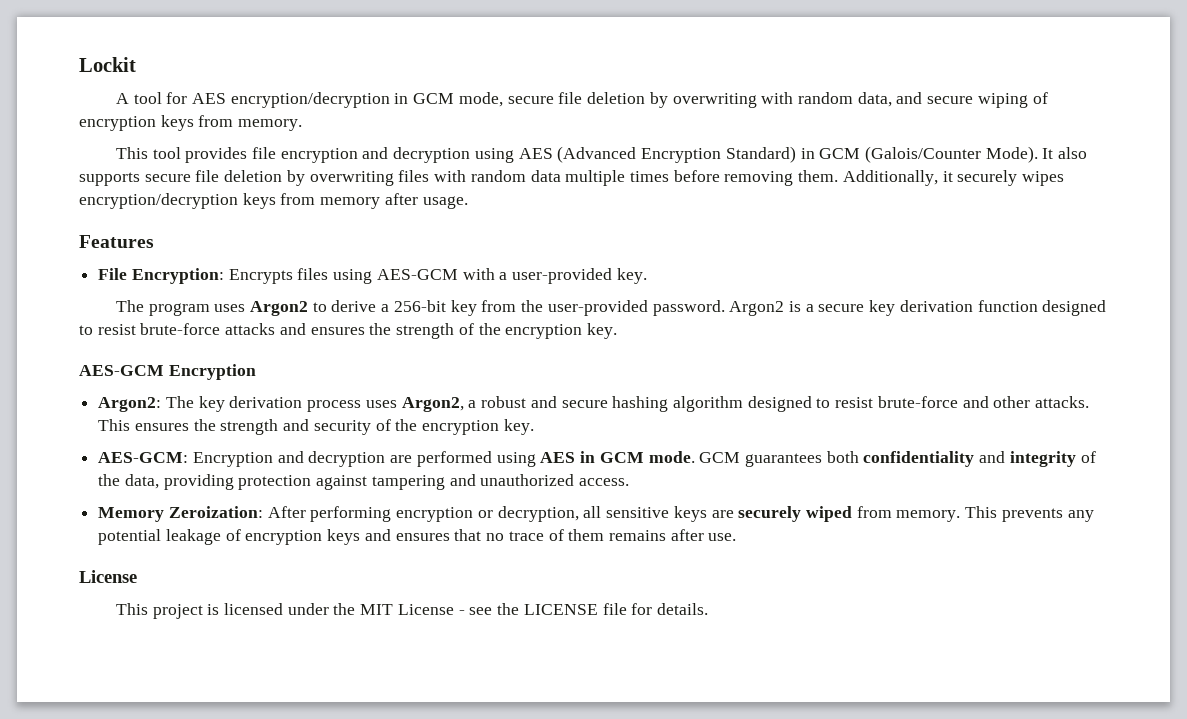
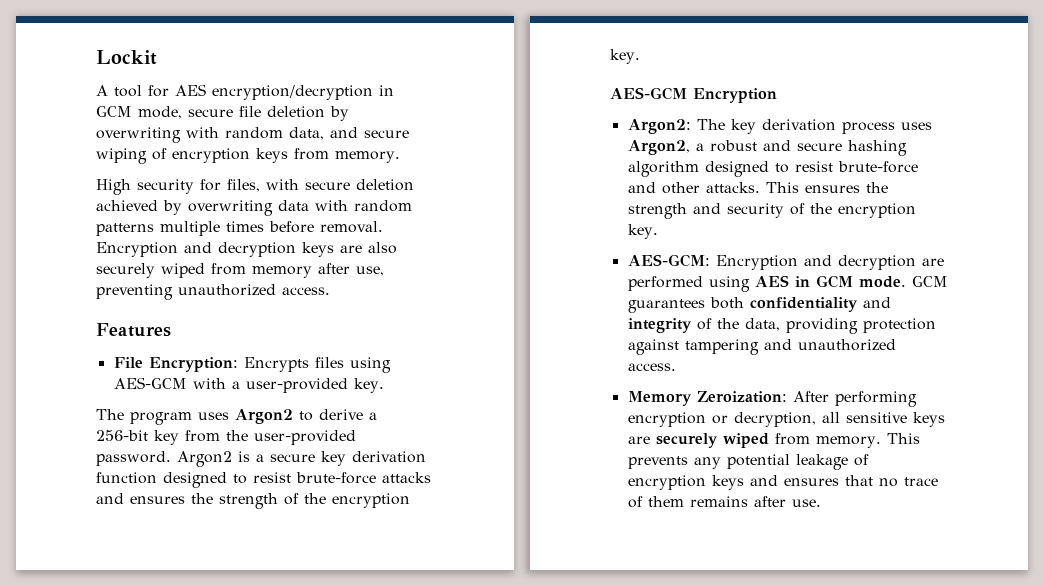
[115,146,1088,163] [79,170,561,186] This tool provides file encryption and decryption using AES (Advanced Encryption Standard) in GCM (Galois/Counter Mode). It also supports secure file deletion by overwriting files with random data -> [96,179,414,195] [96,200,412,216] [96,223,154,236] High security for files, with secure deletion achieved by overwriting data with random patterns
[724,170,1065,186] [79,193,468,209] removing them. Additionally, it securely wipes encryption/decryption keys from memory after usage. -> [320,221,383,233] [96,242,397,257] [96,263,384,278] [96,284,330,300] removal. Encryption and decryption keys are also securely wiped from memory after use, preventing unauthorized access.
[79,570,137,583] [115,603,709,619] // License // This project is licensed under the MIT License - see the LICENSE file for details. -> (821, 503) none

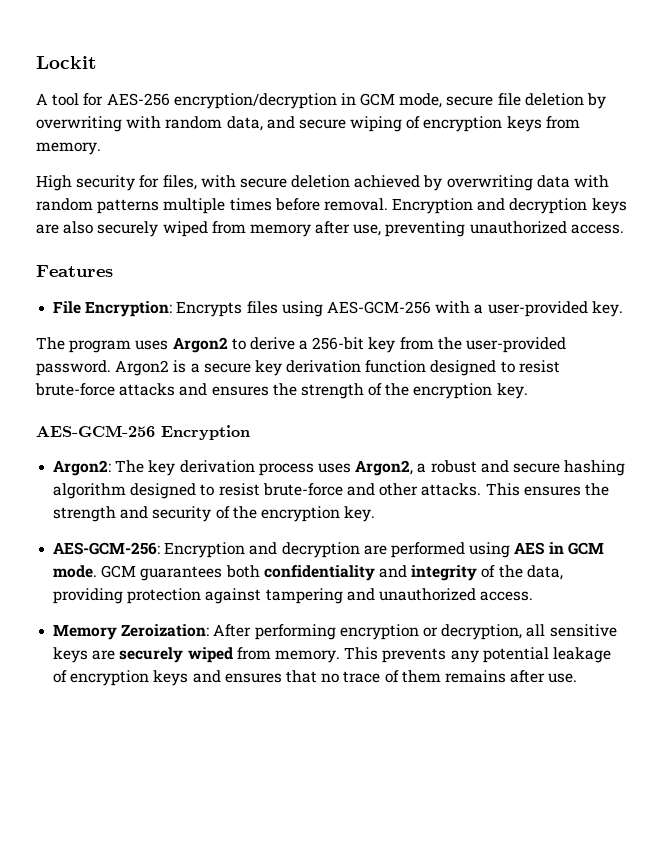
[175,84,206,96] AES -> [106,93,170,106] AES-256
[113,377,187,389] AES-GCM -> [326,301,431,314] AES-GCM-256
[610,87,687,100] AES-GCM -> [36,425,155,437] AES-GCM-256
[627,254,710,267] AES-GCM: -> [53,542,161,555] AES-GCM-256:

